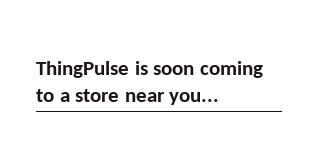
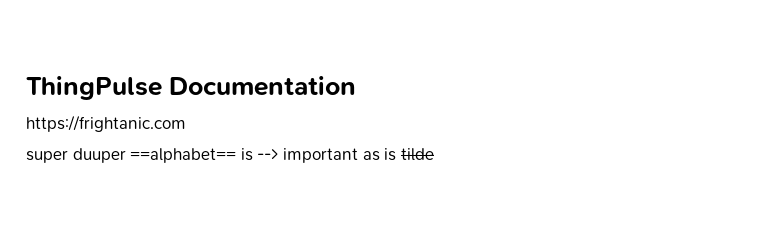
[134,61,263,78] [36,89,220,105] is soon coming to a store near you... -> [169,76,357,96] [26,115,186,132] [26,148,434,163] Documentation // https://frightanic.com // super duuper ==alphabet== is --> important as is tilde

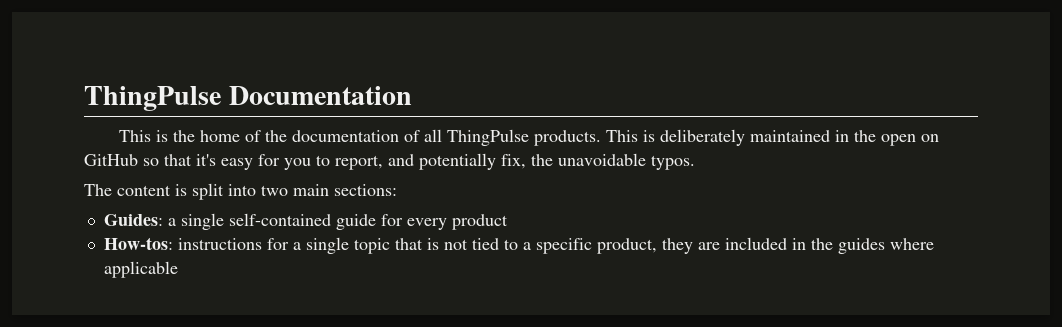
[26,115,186,132] [26,148,434,163] https://frightanic.com // super duuper ==alphabet== is --> important as is tilde -> [119,129,940,146] [84,153,695,170] [84,183,397,200] [103,213,508,230] [103,237,934,254] [103,261,178,278] This is the home of the documentation of all ThingPulse products. This is deliberately maintained in the open on GitHub so that it's easy for you to report, and potentially fix, the unavoidable typos. // The content is split into two main sections: // Guides: a single self-contained guide for every product // How-tos: instructions for a single topic that is not tied to a specific product, they are included in the guides where applicable

